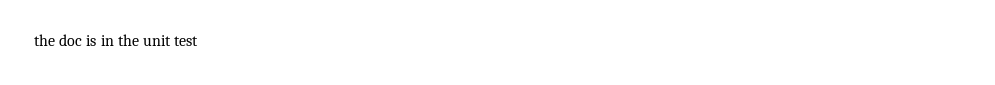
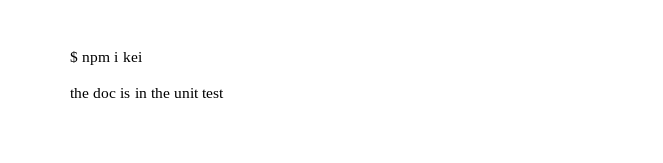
(34, 40) none -> [70,51,143,65] $ npm i kei //

